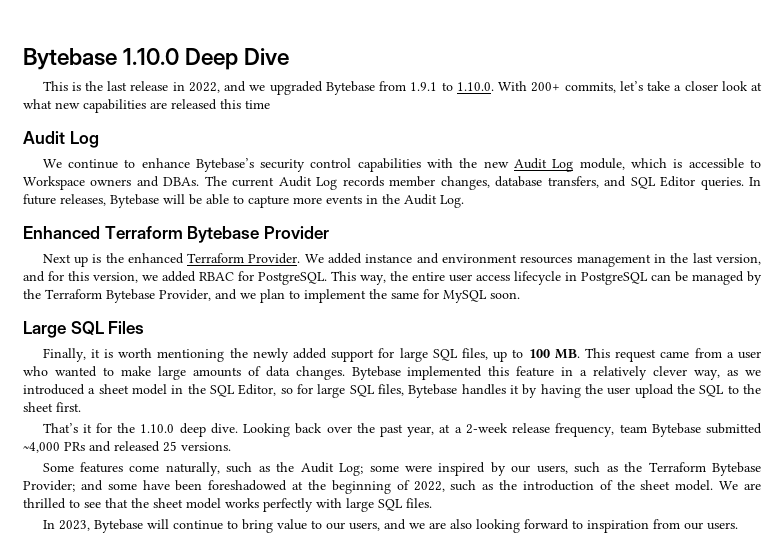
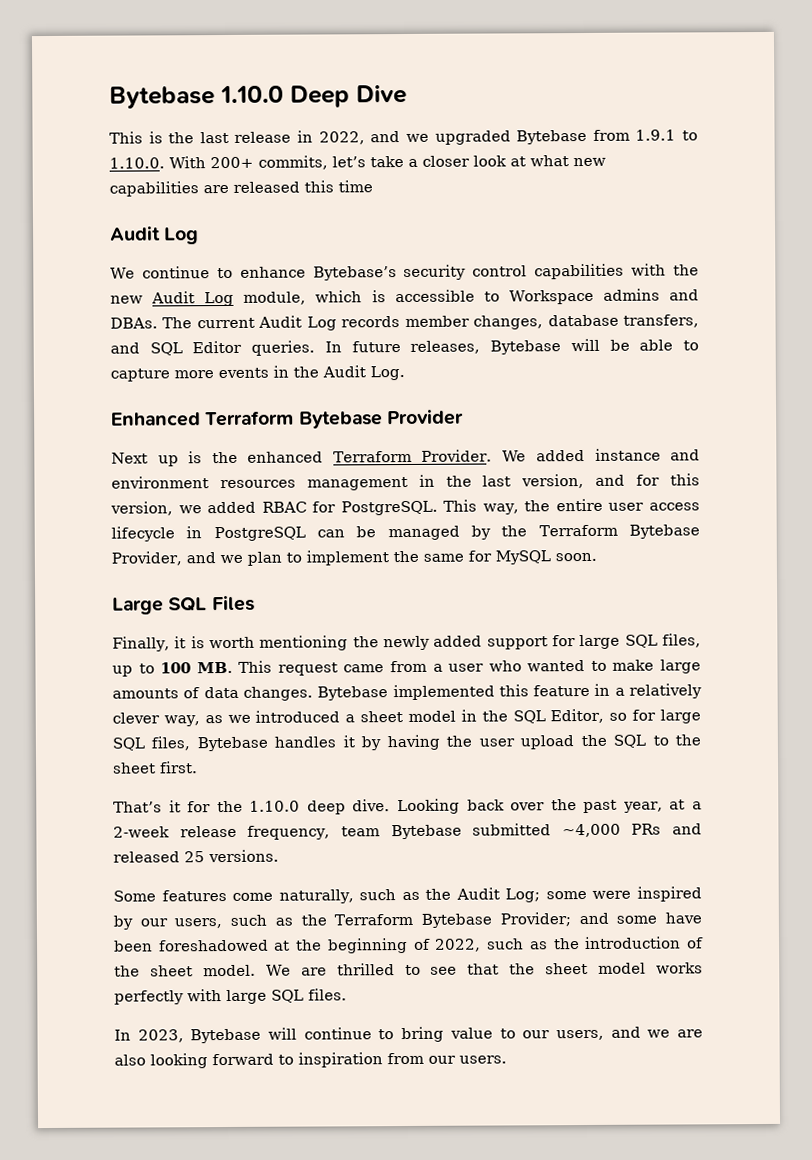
[90,179,132,186] owners -> [602,288,660,301] admins

